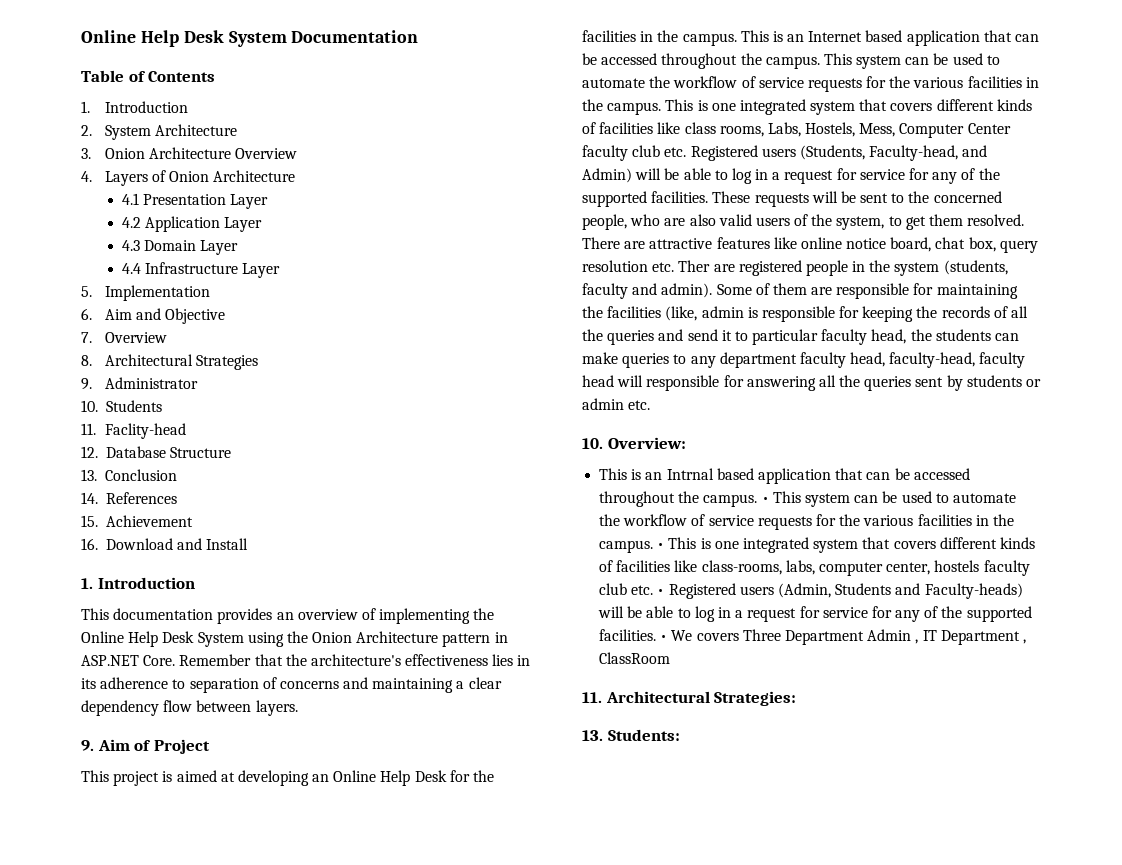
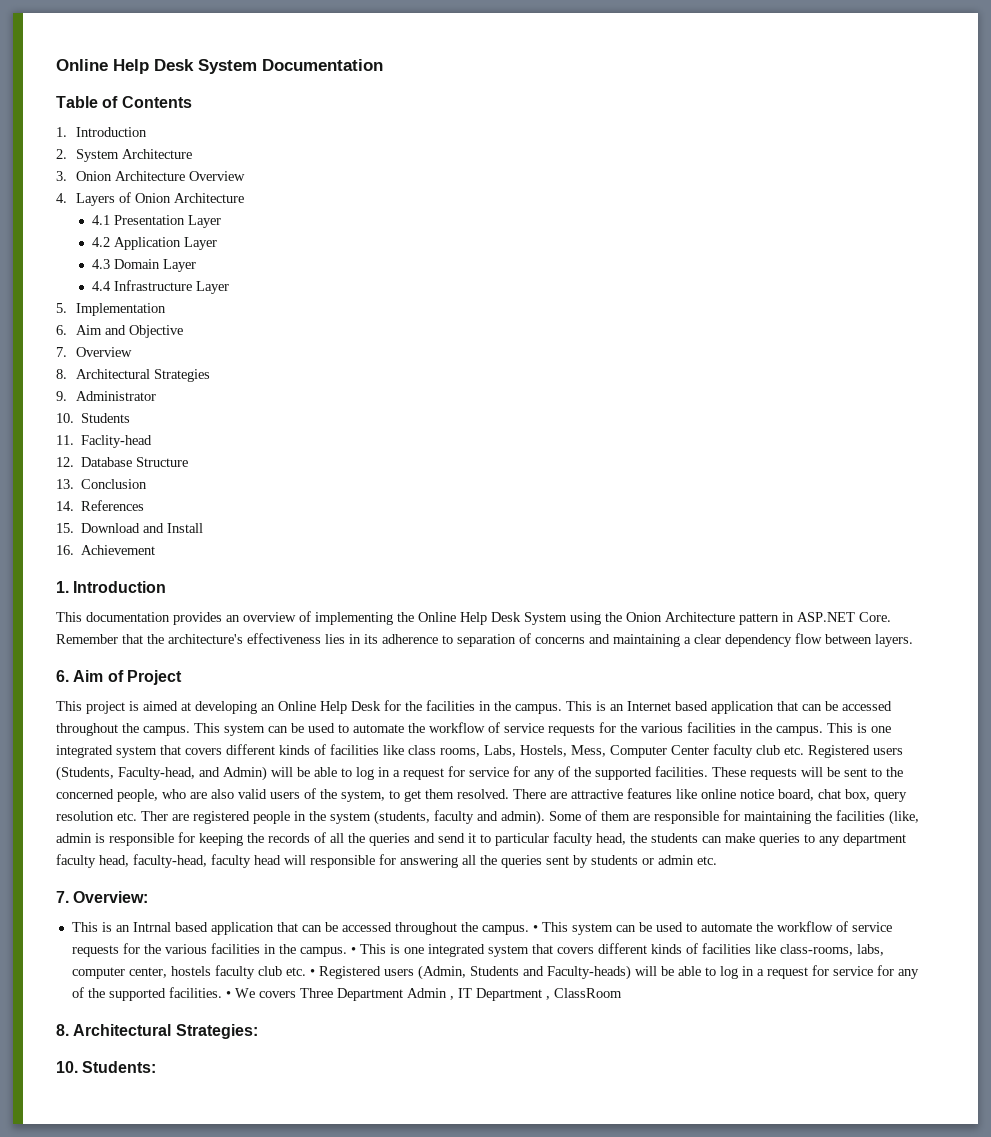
[105,515,193,527] [81,538,98,550] Achievement // 16. -> (74, 528) none
(249, 544) none -> [56,545,156,555] // 16. Achievement
[81,740,94,751] 9. -> [56,670,69,682] 6.
[582,438,603,449] 10. -> [56,891,69,903] 7.
[582,692,602,703] 11. -> [56,1024,69,1036] 8.
[582,730,603,741] 13. -> [56,1061,78,1073] 10.

